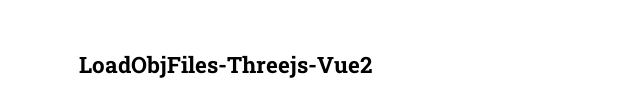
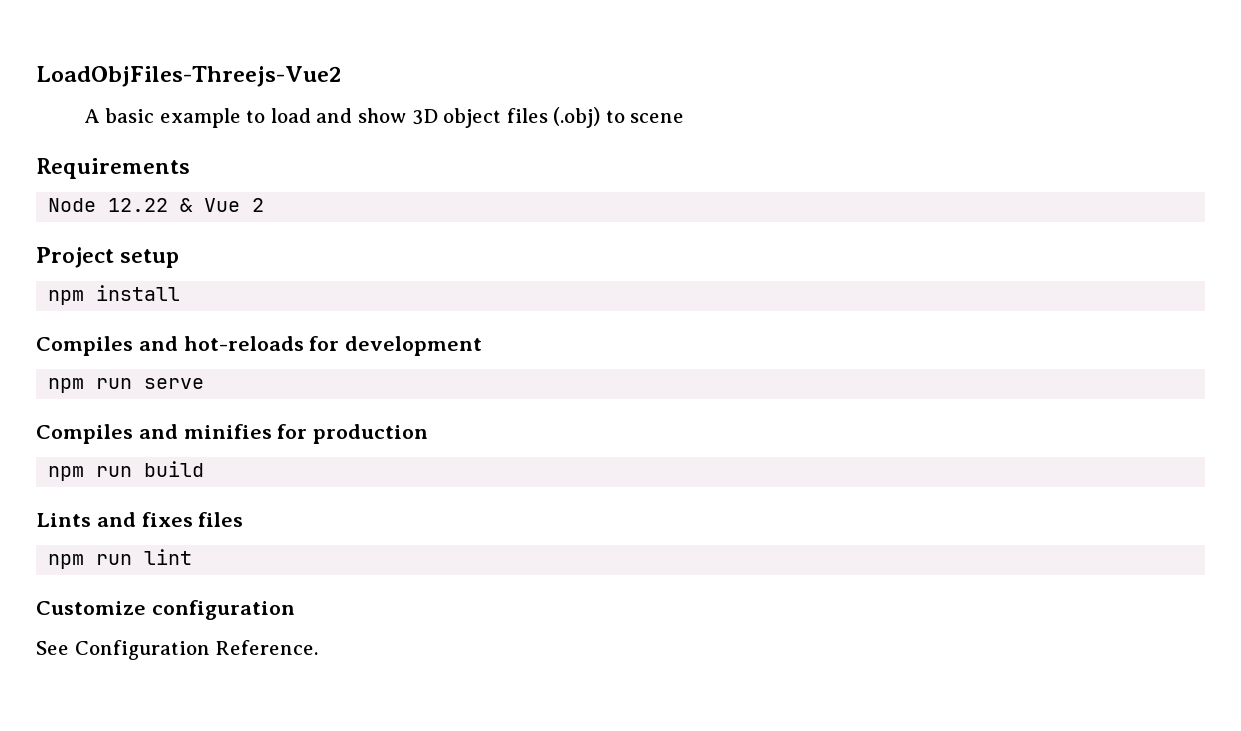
(372, 66) none -> [83,107,685,128] [36,158,190,179] [48,198,265,212] [36,247,180,268] [48,285,181,305] [36,336,483,356] [48,378,205,393] [36,424,429,444] [48,461,205,481] [36,512,244,527] [48,549,193,569] [36,600,295,620] [36,640,319,660] // A basic example to load and show 3D object files (.obj) to scene // Requirements // Node 12.22 & Vue 2 // Project setup // npm install // Compiles and hot-reloads for development // npm run serve // Compiles and minifies for production // npm run build // Lints and fixes files // npm run lint // Customize configuration // See Configuration Reference.

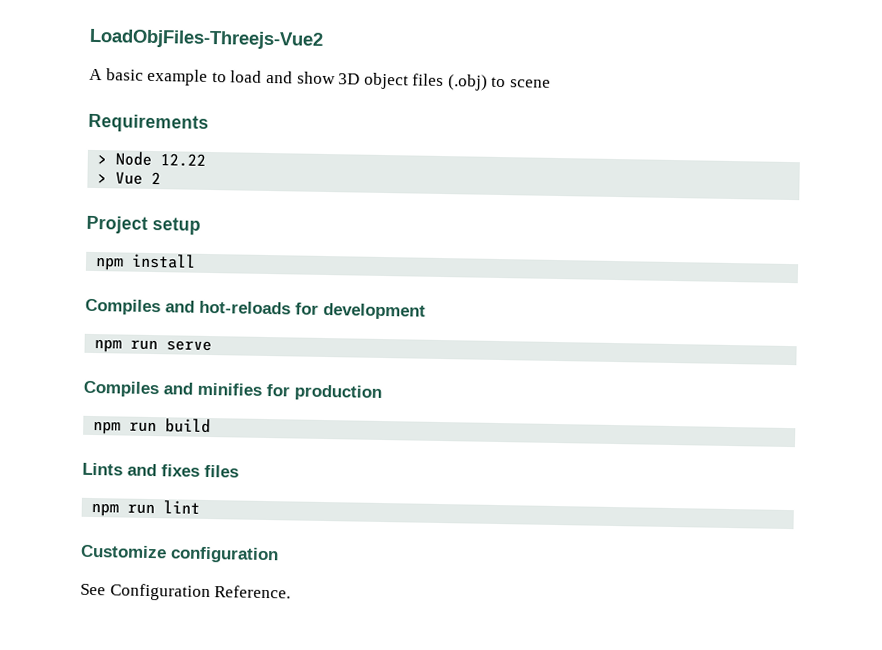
(190, 168) none -> [97,155,108,165] >
[180,198,194,212] & -> [97,174,108,184] // >

